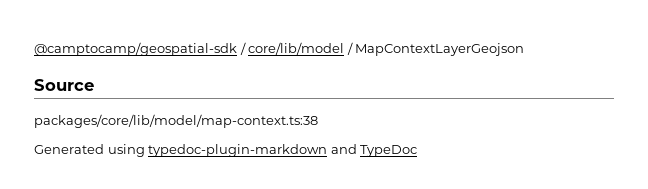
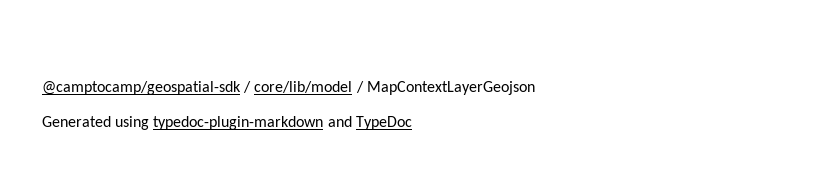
[34,79,94,91] [34,114,318,128] // Source // packages/core/lib/model/map-context.ts:38 -> (535, 88) none

